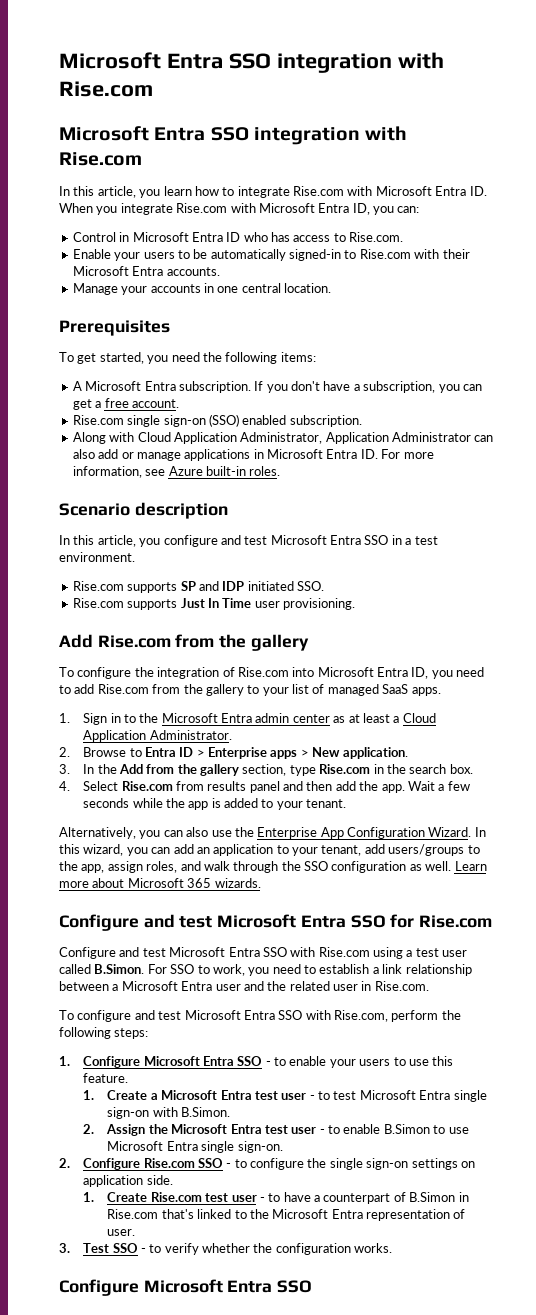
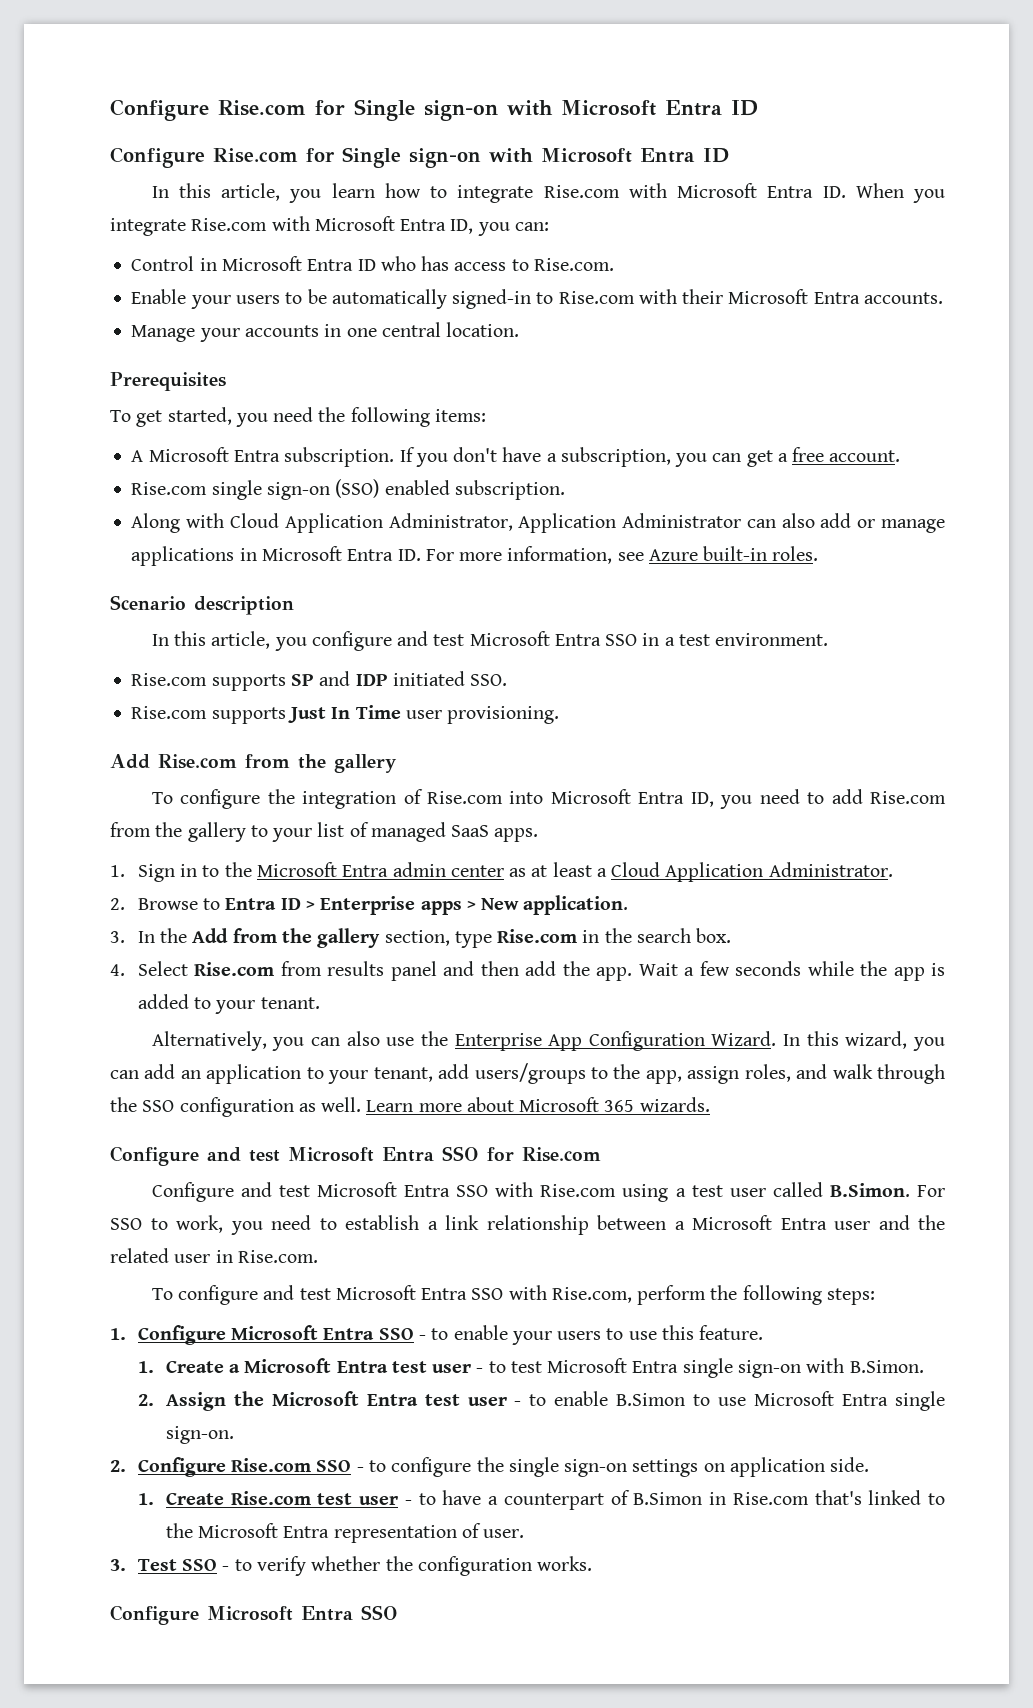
[59,52,444,73] [59,81,153,97] [59,126,408,145] [59,152,142,166] Microsoft Entra SSO integration with Rise.com // Microsoft Entra SSO integration with Rise.com -> [110,99,758,121] [110,147,730,168] Configure Rise.com for Single sign-on with Microsoft Entra ID // Configure Rise.com for Single sign-on with Microsoft Entra ID

